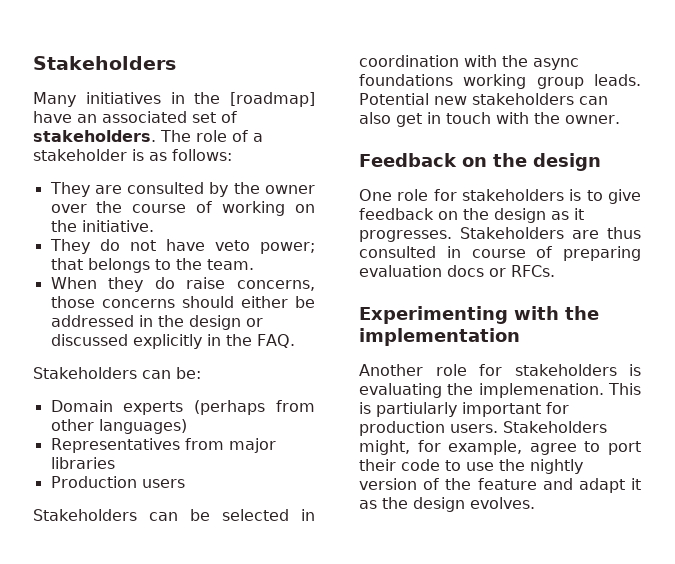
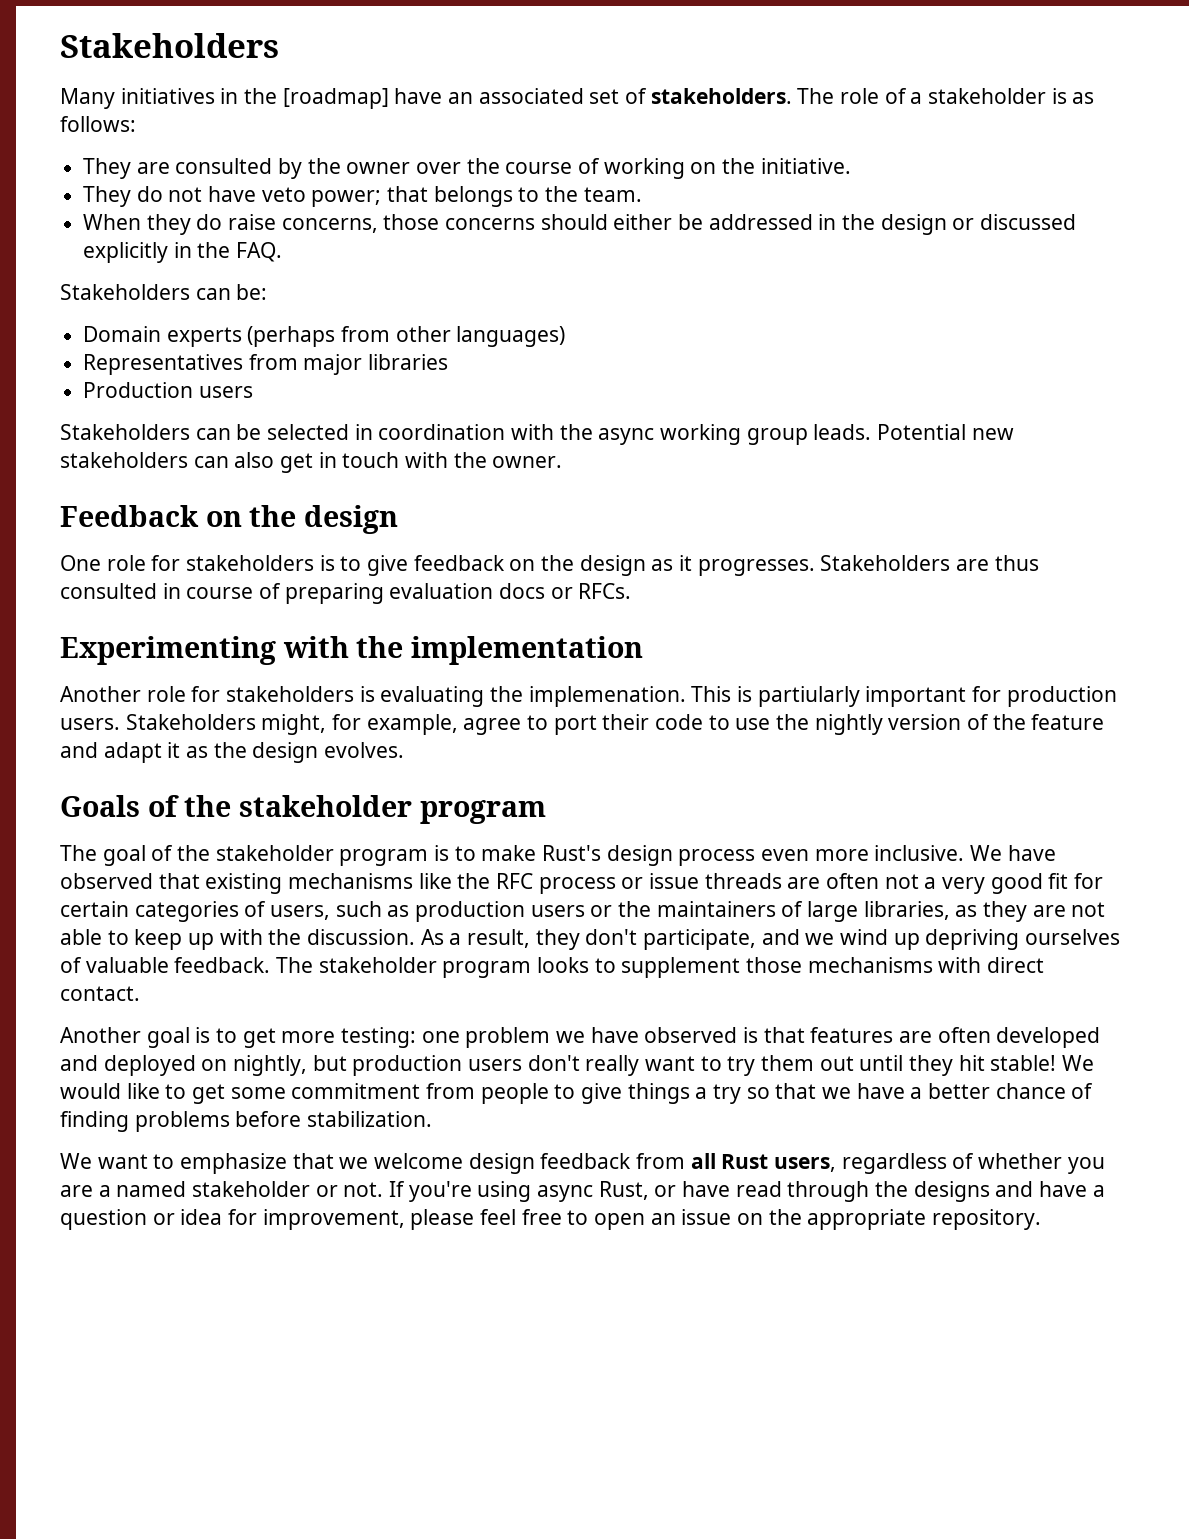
[359,74,453,86] foundations -> (655, 436) none
(535, 503) none -> [60,795,546,824] [60,845,1056,866] [60,873,1104,894] [60,901,1106,922] [60,929,1121,950] [60,957,1045,978] [60,986,140,1001] [60,1027,1101,1048] [60,1055,1095,1076] [60,1083,1094,1104] [60,1111,433,1132] [60,1153,1105,1174] [60,1181,1105,1202] [60,1209,1042,1230] // Goals of the stakeholder program // The goal of the stakeholder program is to make Rust's design process even more inclusive. We have observed that existing mechanisms like the RFC process or issue threads are often not a very good fit for certain categories of users, such as production users or the maintainers of large libraries, as they are not able to keep up with the discussion. As a result, they don't participate, and we wind up depriving ourselves of valuable feedback. The stakeholder program looks to supplement those mechanisms with direct contact. // Another goal is to get more testing: one problem we have observed is that features are often developed and deployed on nightly, but production users don't really want to try them out until they hit stable! We would like to get some commitment from people to give things a try so that we have a better chance of finding problems before stabilization. // We want to emphasize that we welcome design feedback from all Rust users, regardless of whether you are a named stakeholder or not. If you're using async Rust, or have read through the designs and have a question or idea for improvement, please feel free to open an issue on the appropriate repository.

